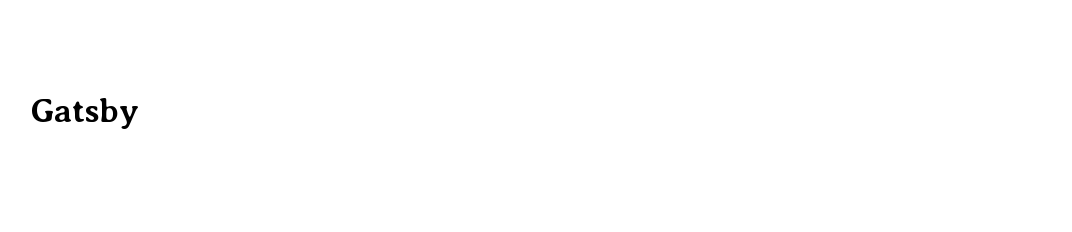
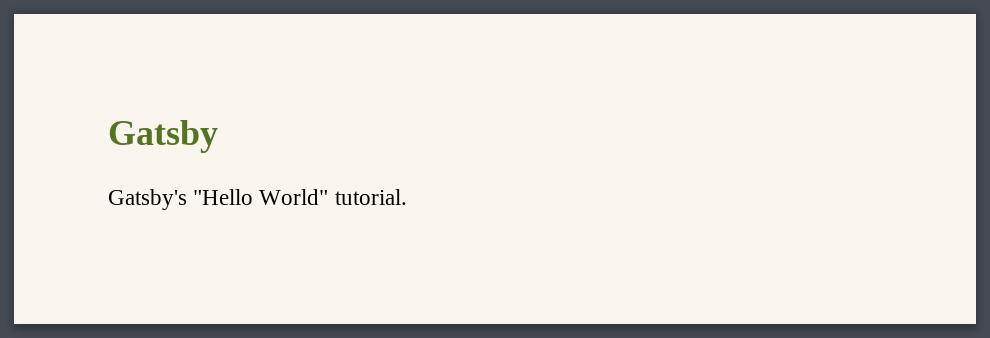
(139, 113) none -> [108,189,407,210] // Gatsby's "Hello World" tutorial.

